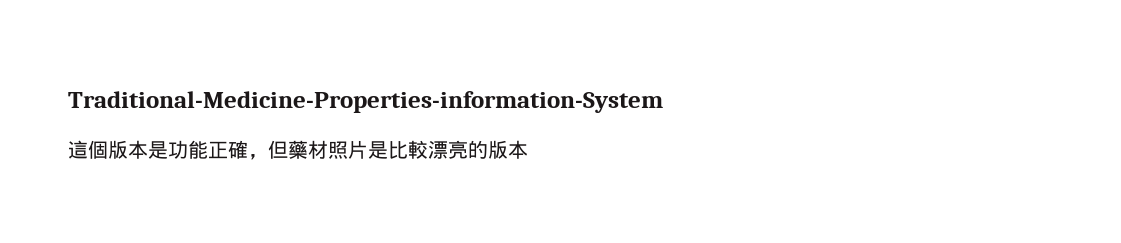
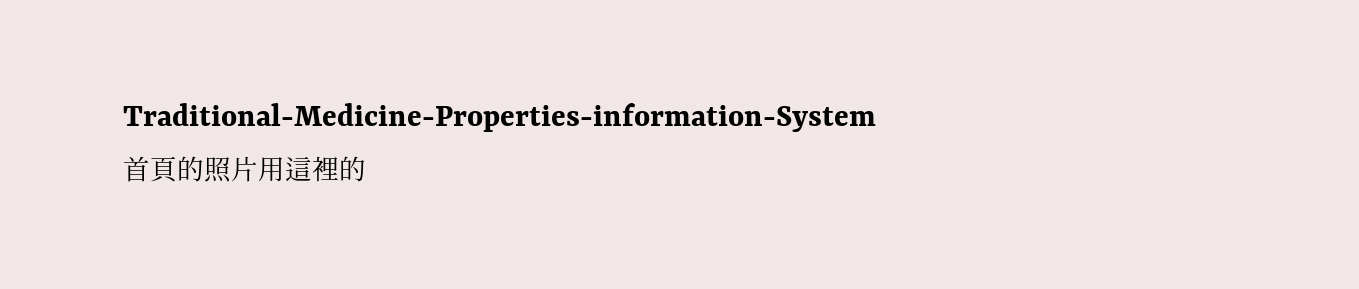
[68,140,528,160] 這個版本是功能正確，但藥材照片是比較漂亮的版本 -> [123,156,366,183] 首頁的照片用這裡的

